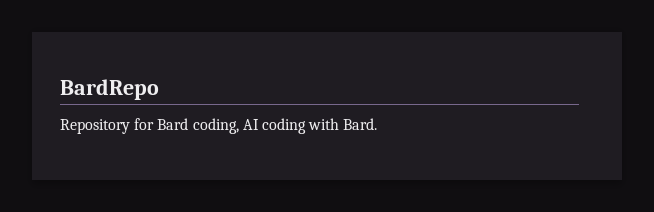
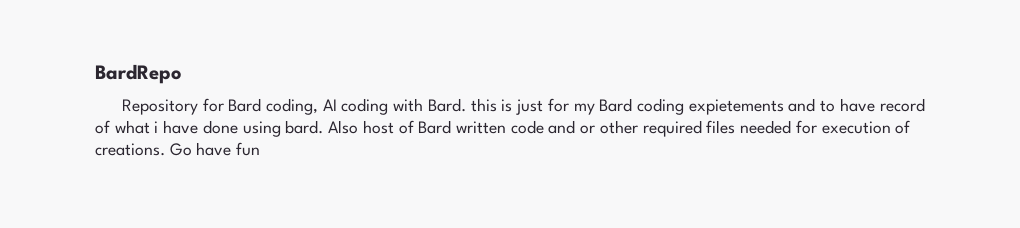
(378, 124) none -> [470,98,925,115] [95,120,911,137] [95,142,261,156] this is just for my Bard coding expietements and to have record of what i have done using bard. Also host of Bard written code and or other required files needed for execution of creations. Go have fun

